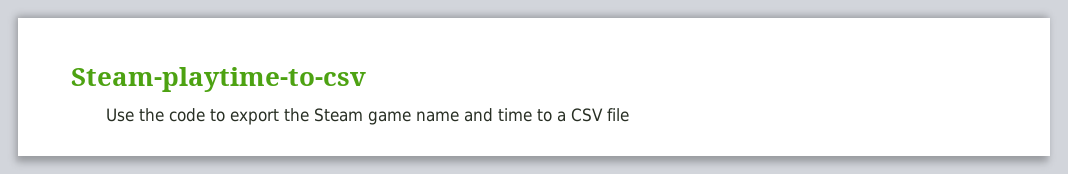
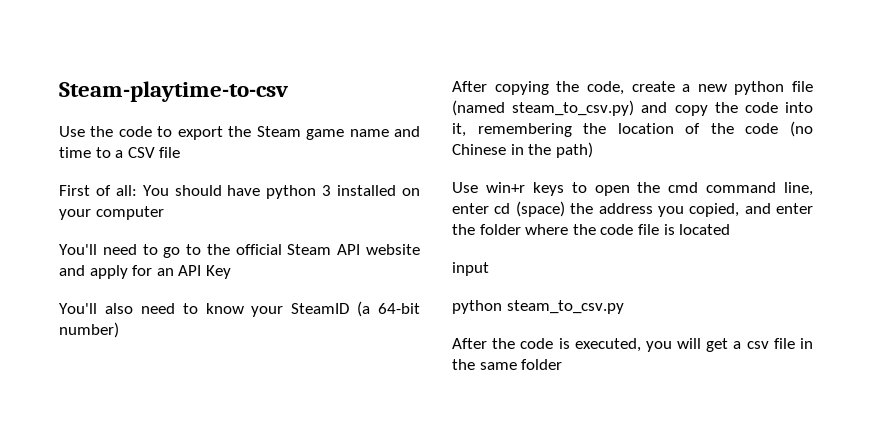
(629, 115) none -> [59,185,421,199] [59,206,164,220] [59,244,420,258] [59,265,231,279] [59,301,420,317] [59,322,119,338] [452,81,813,95] [452,100,813,116] [452,121,813,137] [452,142,593,158] [452,182,813,196] [452,201,813,217] [452,224,731,235] [452,262,489,276] [452,300,624,314] [452,338,813,352] [452,359,563,370] // First of all: You should have python 3 installed on your computer // You'll need to go to the official Steam API website and apply for an API Key // You'll also need to know your SteamID (a 64-bit number) // After copying the code, create a new python file (named steam_to_csv.py) and copy the code into it, remembering the location of the code (no Chinese in the path) // Use win+r keys to open the cmd command line, enter cd (space) the address you copied, and enter the folder where the code file is located // input // python steam_to_csv.py // After the code is executed, you will get a csv file in the same folder

